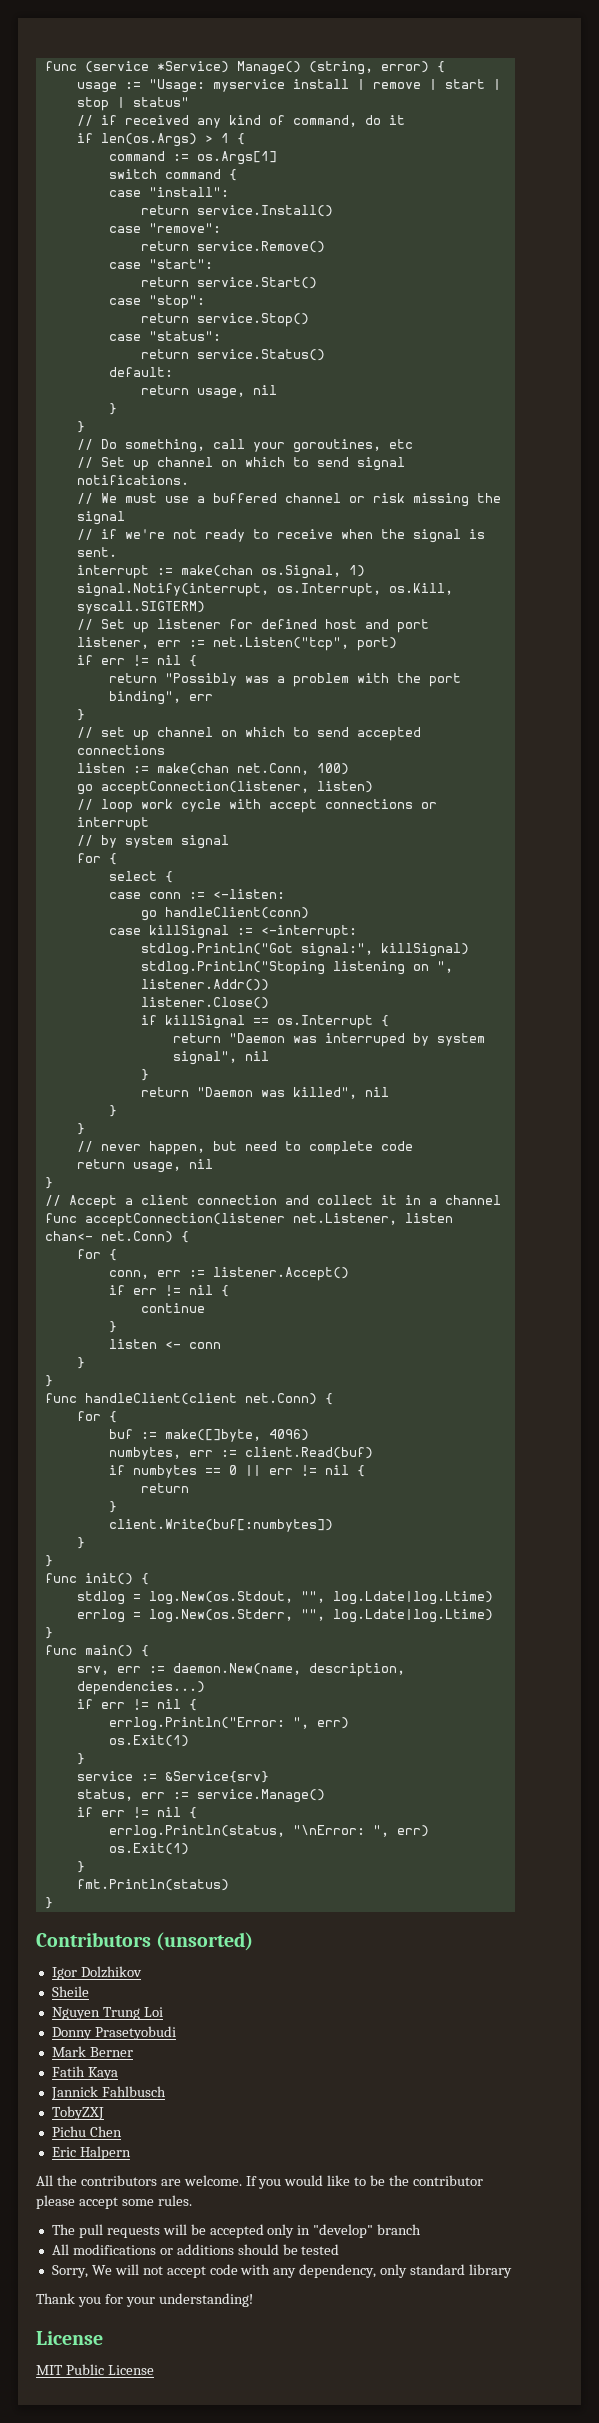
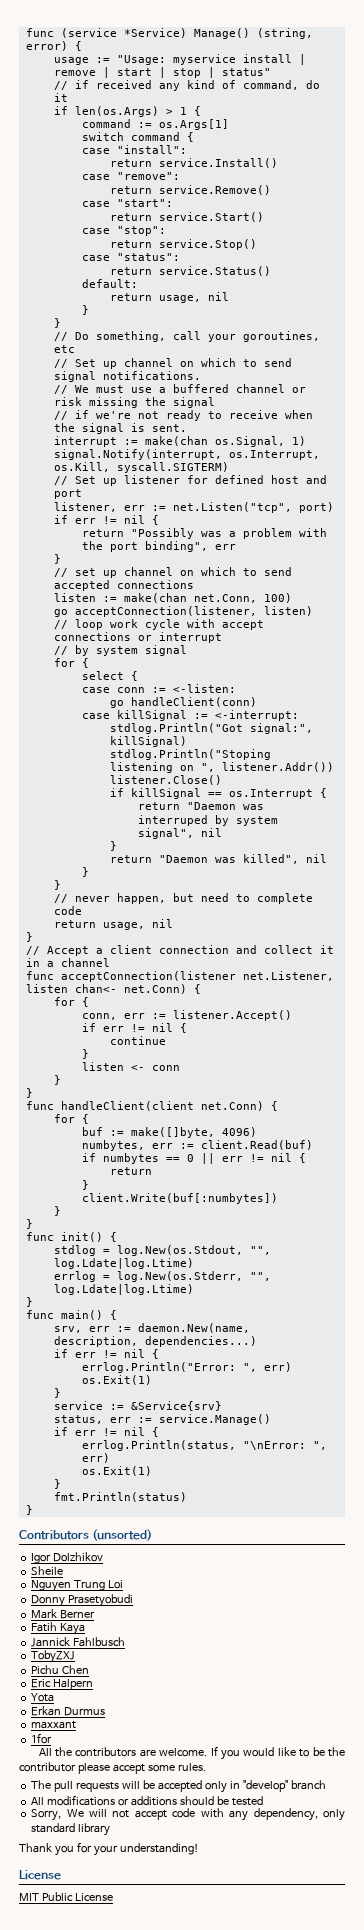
(131, 2153) none -> [31,1693,55,1702] [31,1706,106,1716] [31,1721,77,1729] [31,1733,53,1744] // Yota // Erkan Durmus // maxxant // 1for

